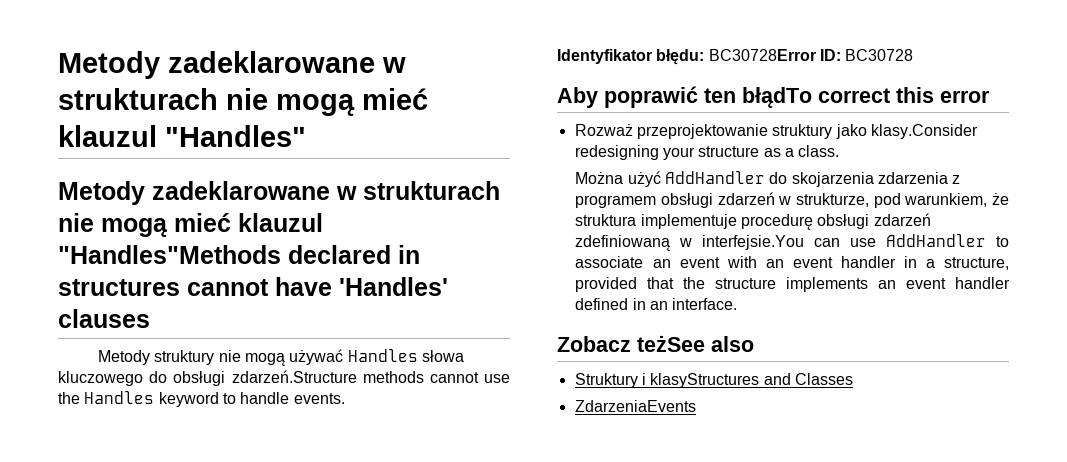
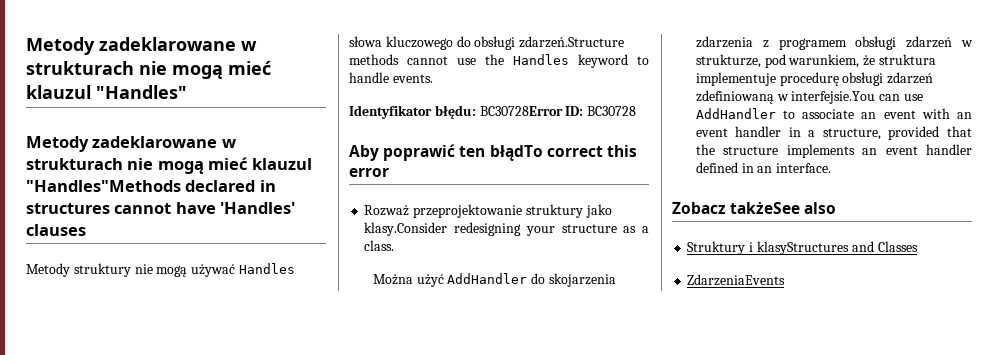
[637,335,705,352] teżSee -> [730,202,801,214] takżeSee

